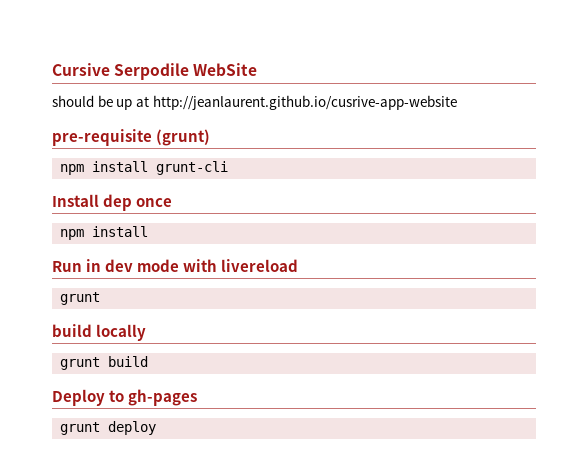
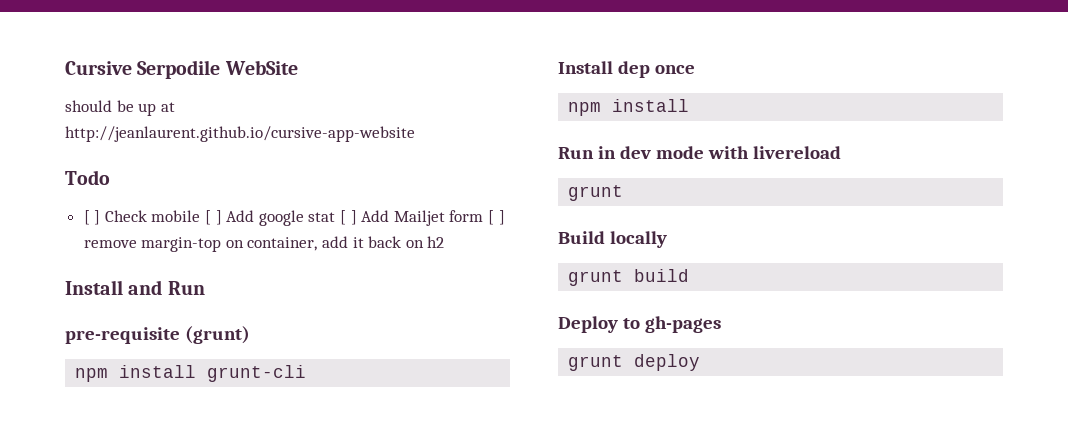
[152,95,457,110] http://jeanlaurent.github.io/cusrive-app-website -> [65,126,415,142] [65,170,110,185] [83,210,505,226] [83,236,445,252] [65,280,205,295] http://jeanlaurent.github.io/cursive-app-website // Todo // [ ] Check mobile [ ] Add google stat [ ] Add Mailjet form [ ] remove margin-top on container, add it back on h2 // Install and Run
[52,324,92,337] build -> [558,231,605,244] Build

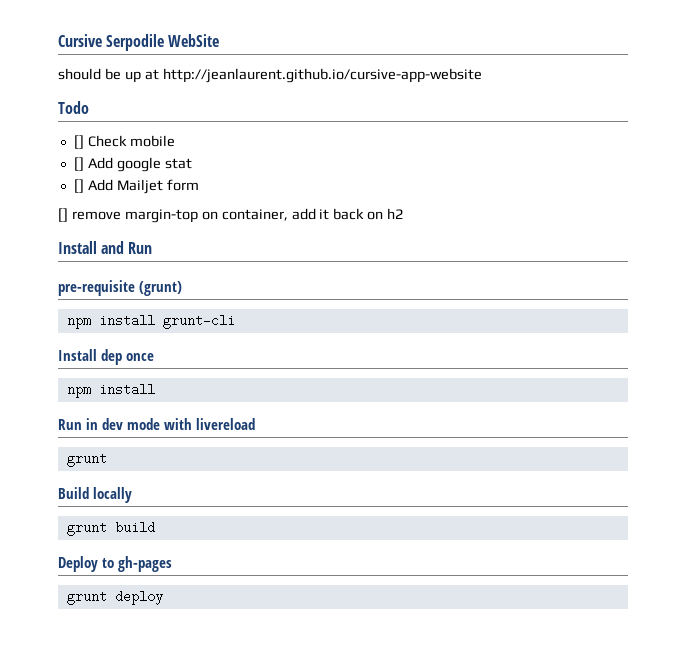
[83,210,101,225] [ ] -> [73,135,84,149] []
[205,210,222,225] [ ] -> [73,157,84,171] // []
[340,210,357,225] [ ] -> [73,179,84,193] // []
[487,210,505,225] [ ] -> [58,208,68,222] // []

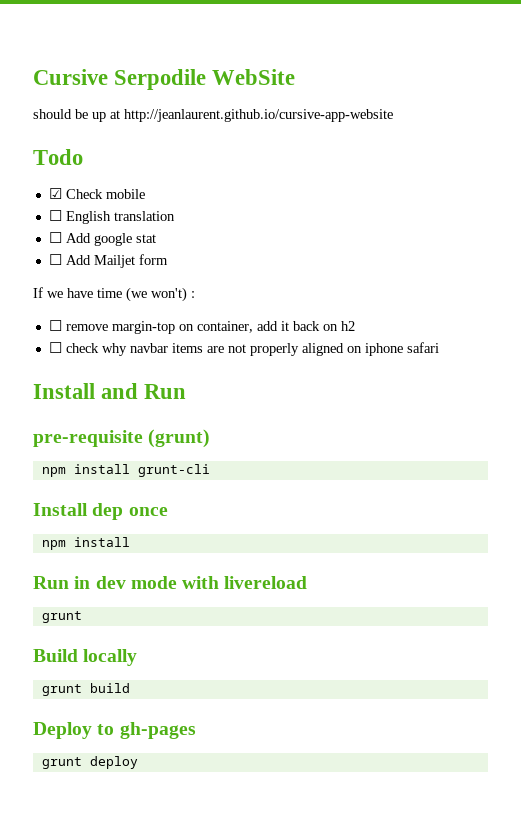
[73,135,84,149] [] -> [48,188,62,199] ☑
[73,157,84,171] [] -> [48,210,175,224] [48,232,62,243] ☐ English translation // ☐
[73,179,84,193] [] -> [48,254,62,265] ☐
[58,208,68,222] [] -> [33,287,195,302] [48,320,62,331] If we have time (we won't) : // ☐
(404, 213) none -> [48,342,439,356] // ☐ check why navbar items are not properly aligned on iphone safari

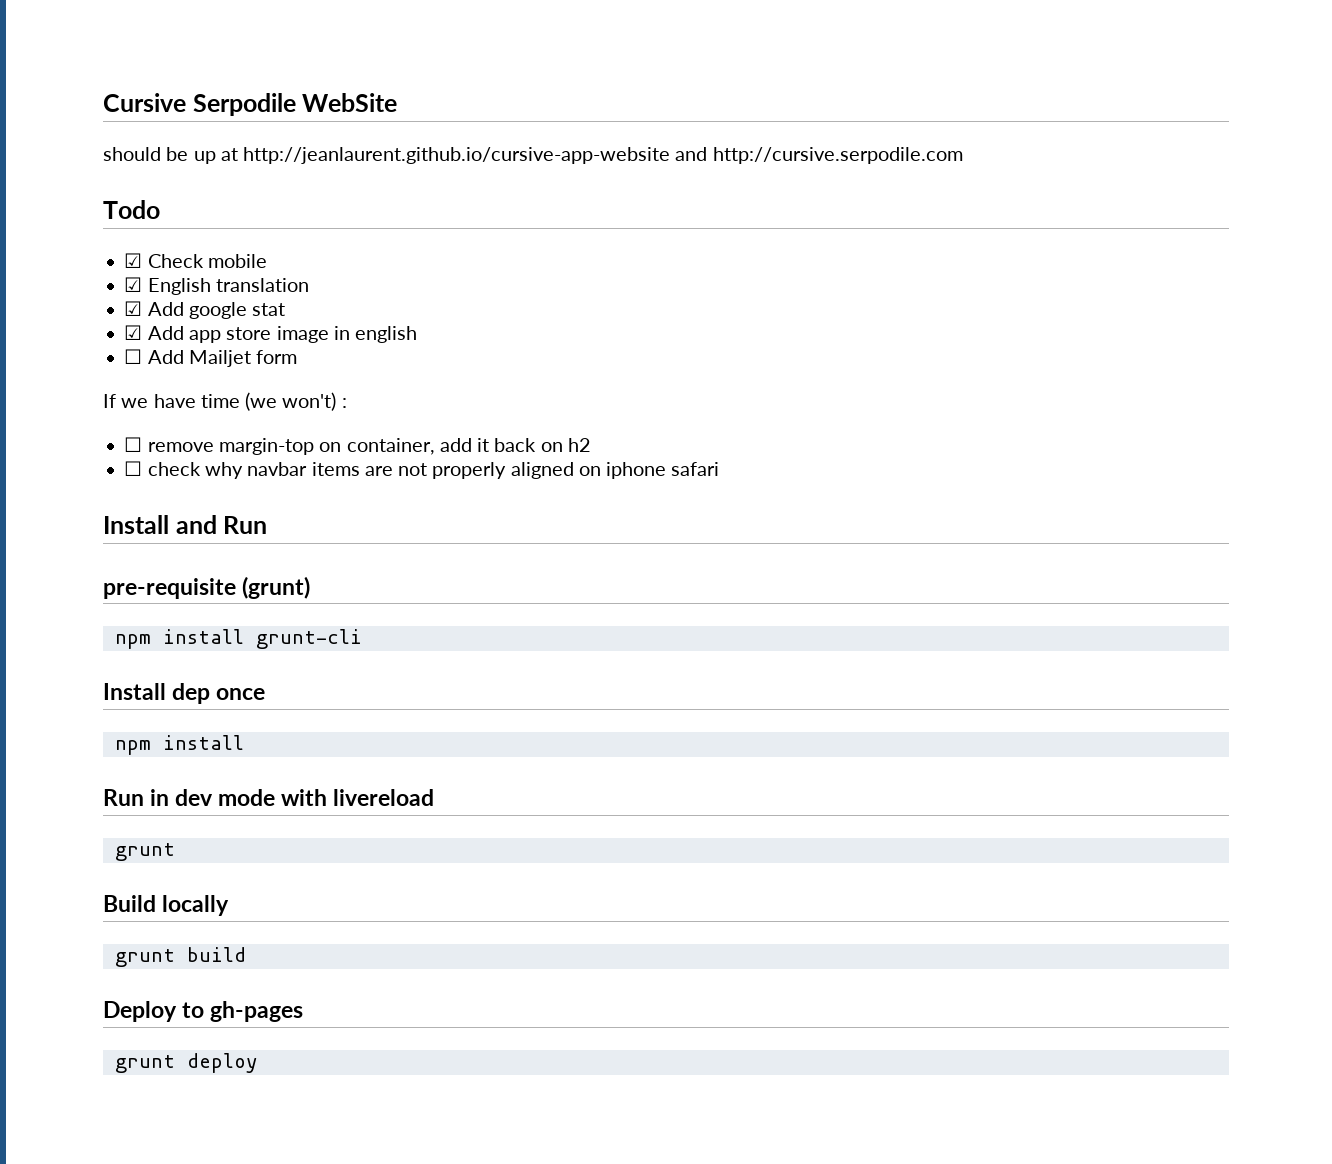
(393, 115) none -> [675,147,963,164] and http://cursive.serpodile.com
[48,210,62,221] ☐ -> [124,277,143,292] ☑
[48,232,62,243] ☐ -> [124,301,143,316] ☑
(156, 238) none -> [124,325,418,343] // ☑ Add app store image in english

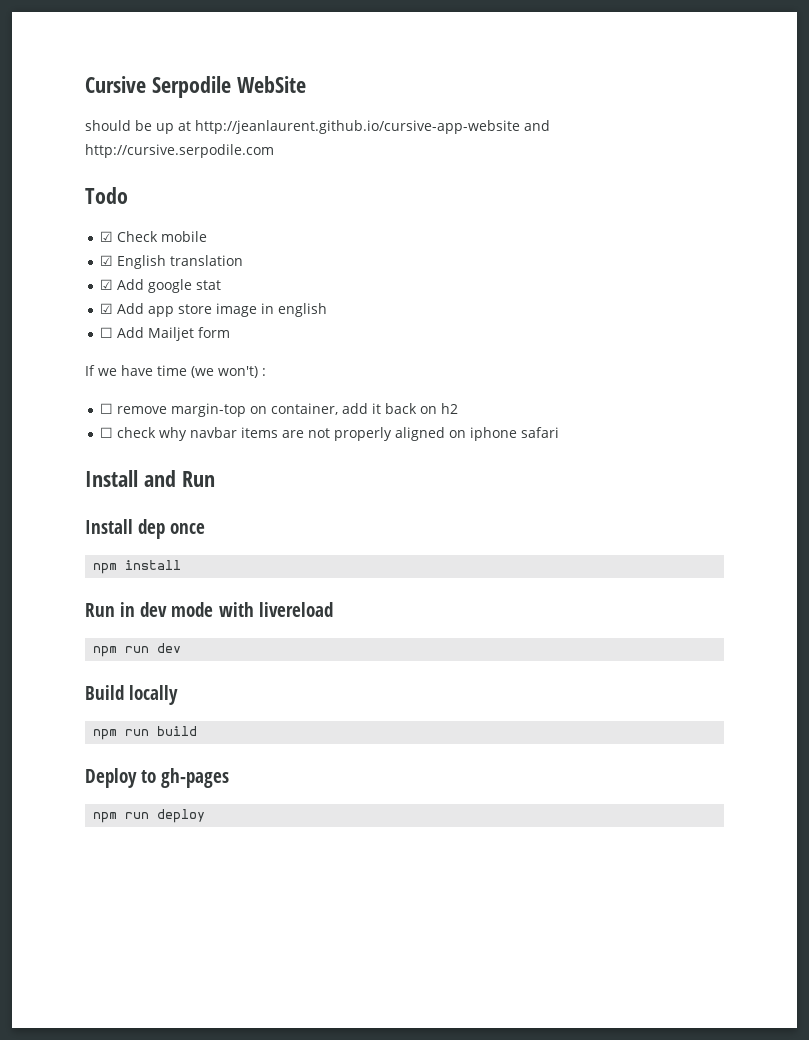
[103,576,311,599] [114,629,362,649] // pre-requisite (grunt) // npm install grunt-cli -> (215, 479) none
[114,843,175,861] grunt -> [93,643,182,657] npm run dev
[114,949,175,967] grunt -> [93,729,150,740] npm run
[114,1055,175,1073] grunt -> [93,812,150,823] npm run

